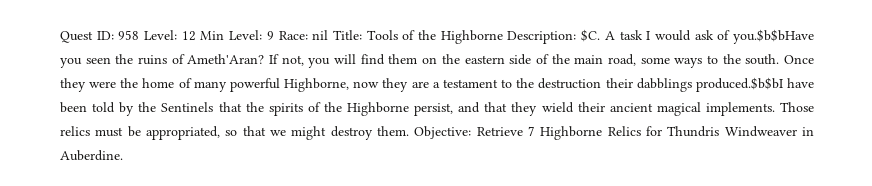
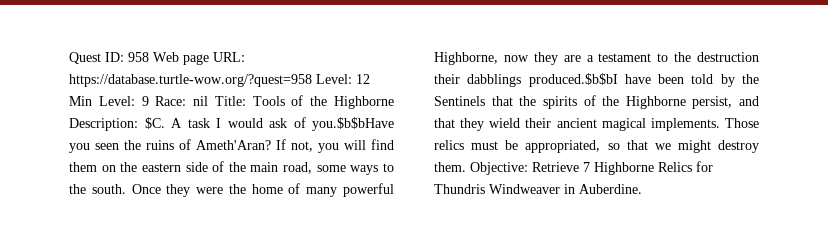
(140, 35) none -> [153,52,245,65] [69,74,312,87] Web page URL: https://database.turtle-wow.org/?quest=958

